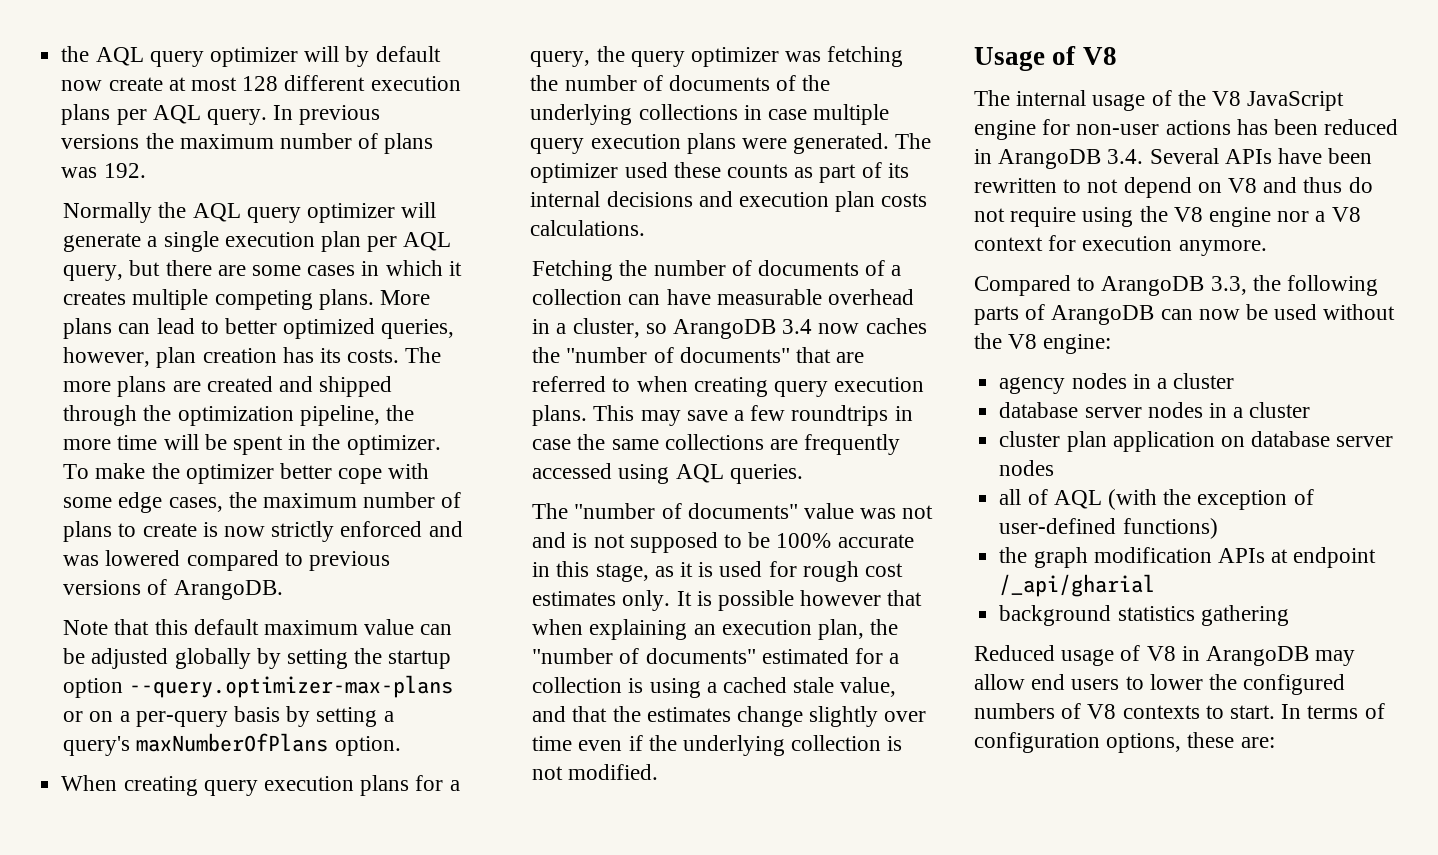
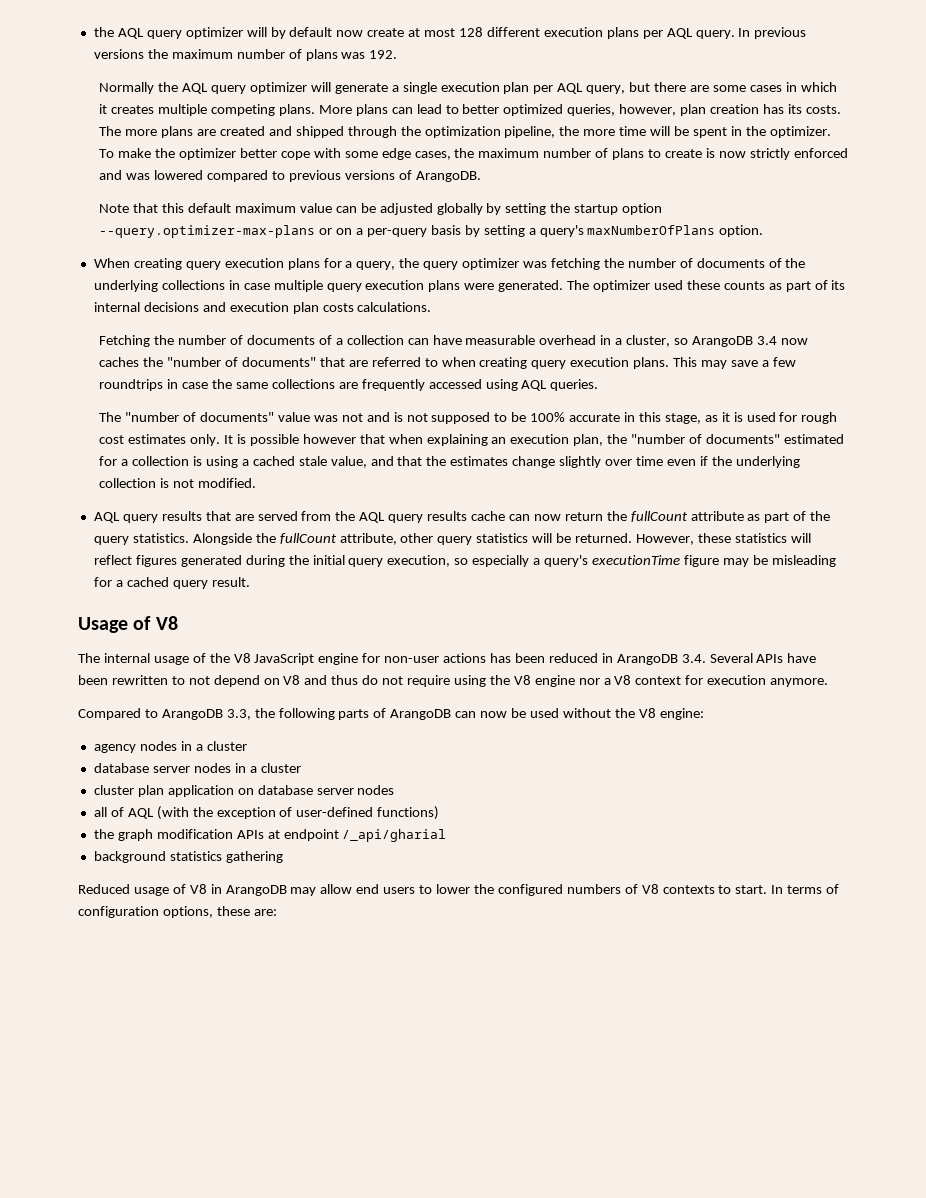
(659, 772) none -> [93,511,831,523] [93,533,811,545] [93,555,836,567] [93,577,250,589] // AQL query results that are served from the AQL query results cache can now return the fullCount attribute as part of the query statistics. Alongside the fullCount attribute, other query statistics will be returned. However, these statistics will reflect figures generated during the initial query execution, so especially a query's executionTime figure may be misleading for a cached query result.

